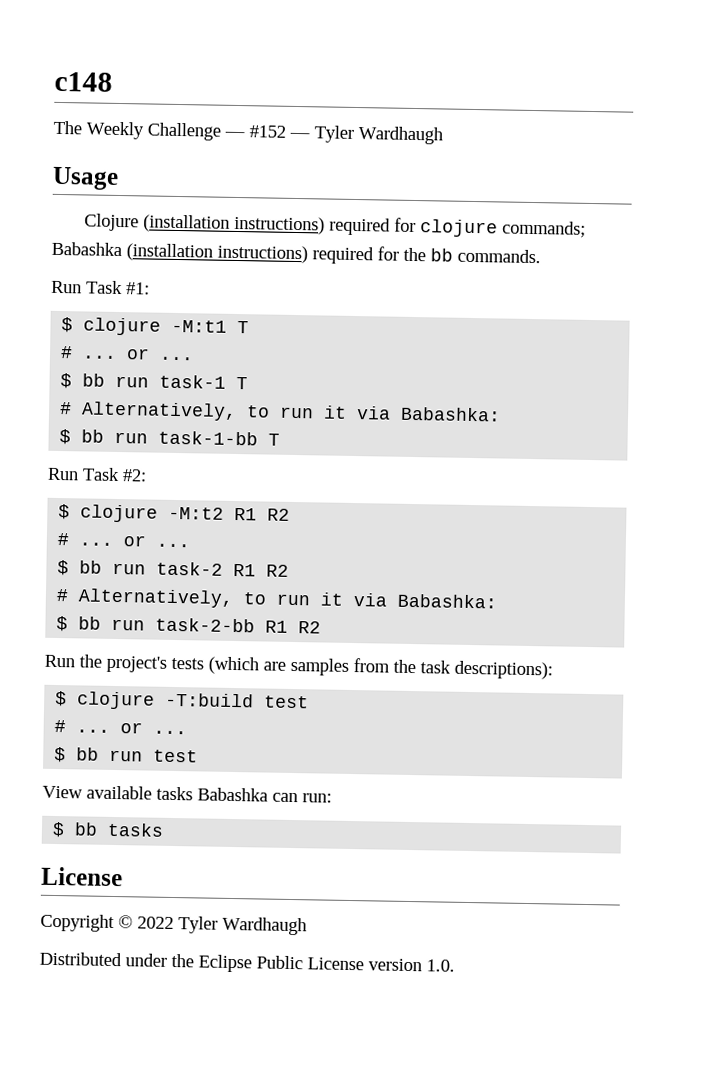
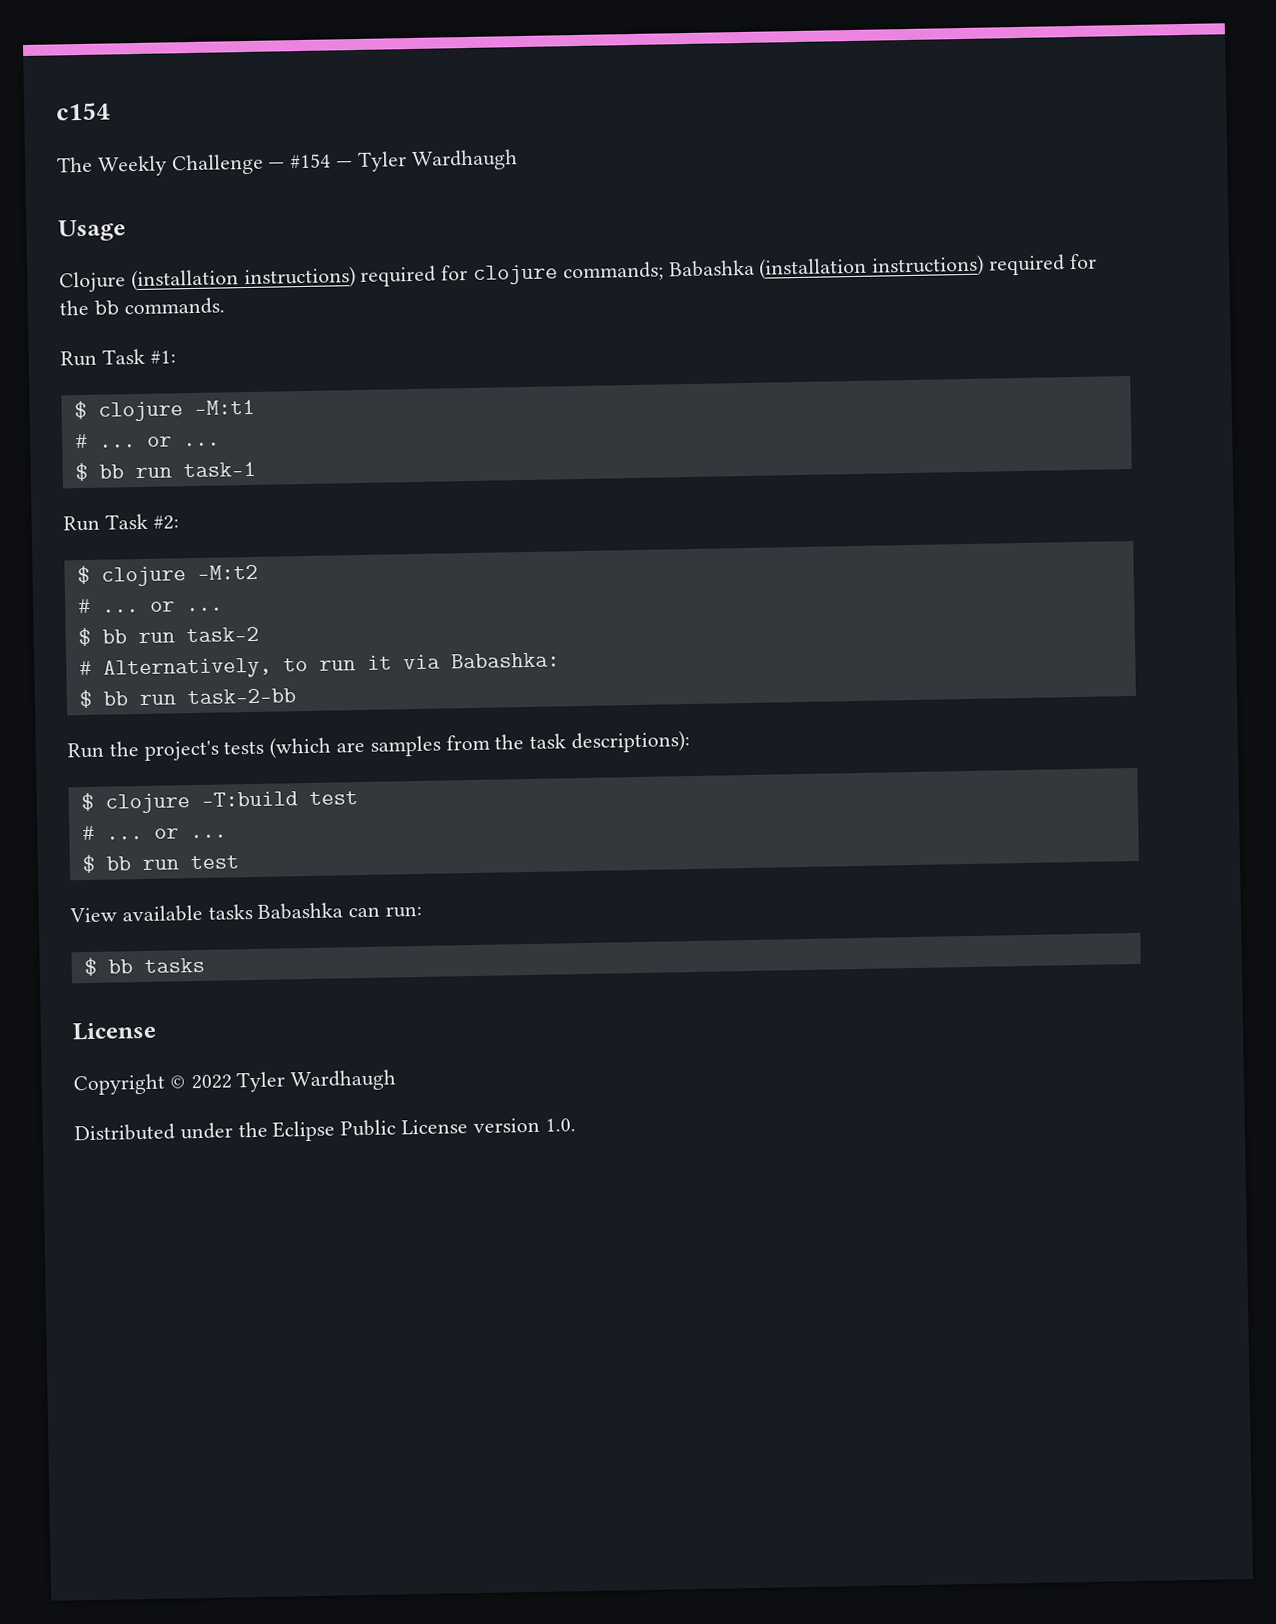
[54,71,113,92] c148 -> [56,102,111,121] c154
[249,125,286,138] #152 -> [290,153,332,169] #154
[237,321,250,334] T -> (255, 407) none
[236,377,249,390] [60,401,502,422] [59,429,281,446] T // # Alternatively, to run it via Babashka: // $ bb run task-1-bb T -> (256, 469) none
[234,507,291,521] R1 R2 -> (258, 572) none
[233,563,290,577] R1 R2 -> (259, 634) none
[265,620,322,634] R1 R2 -> (296, 696) none

